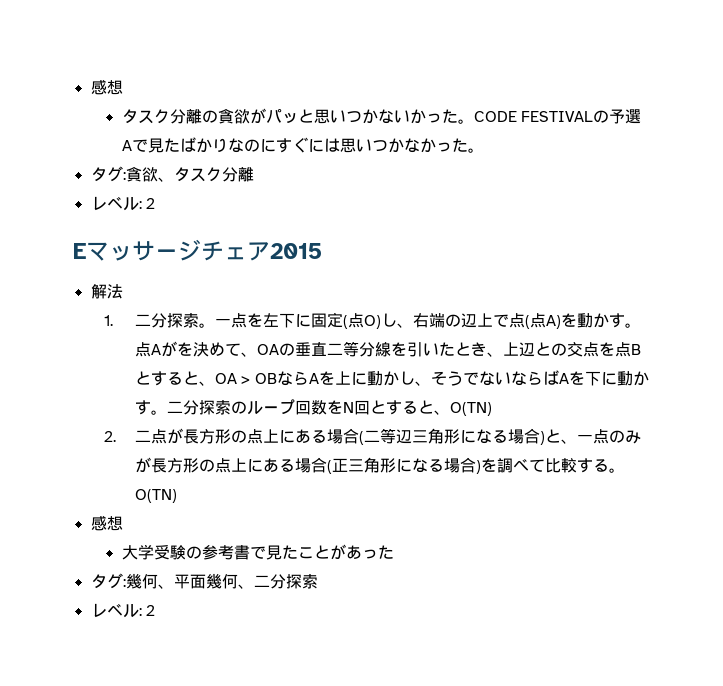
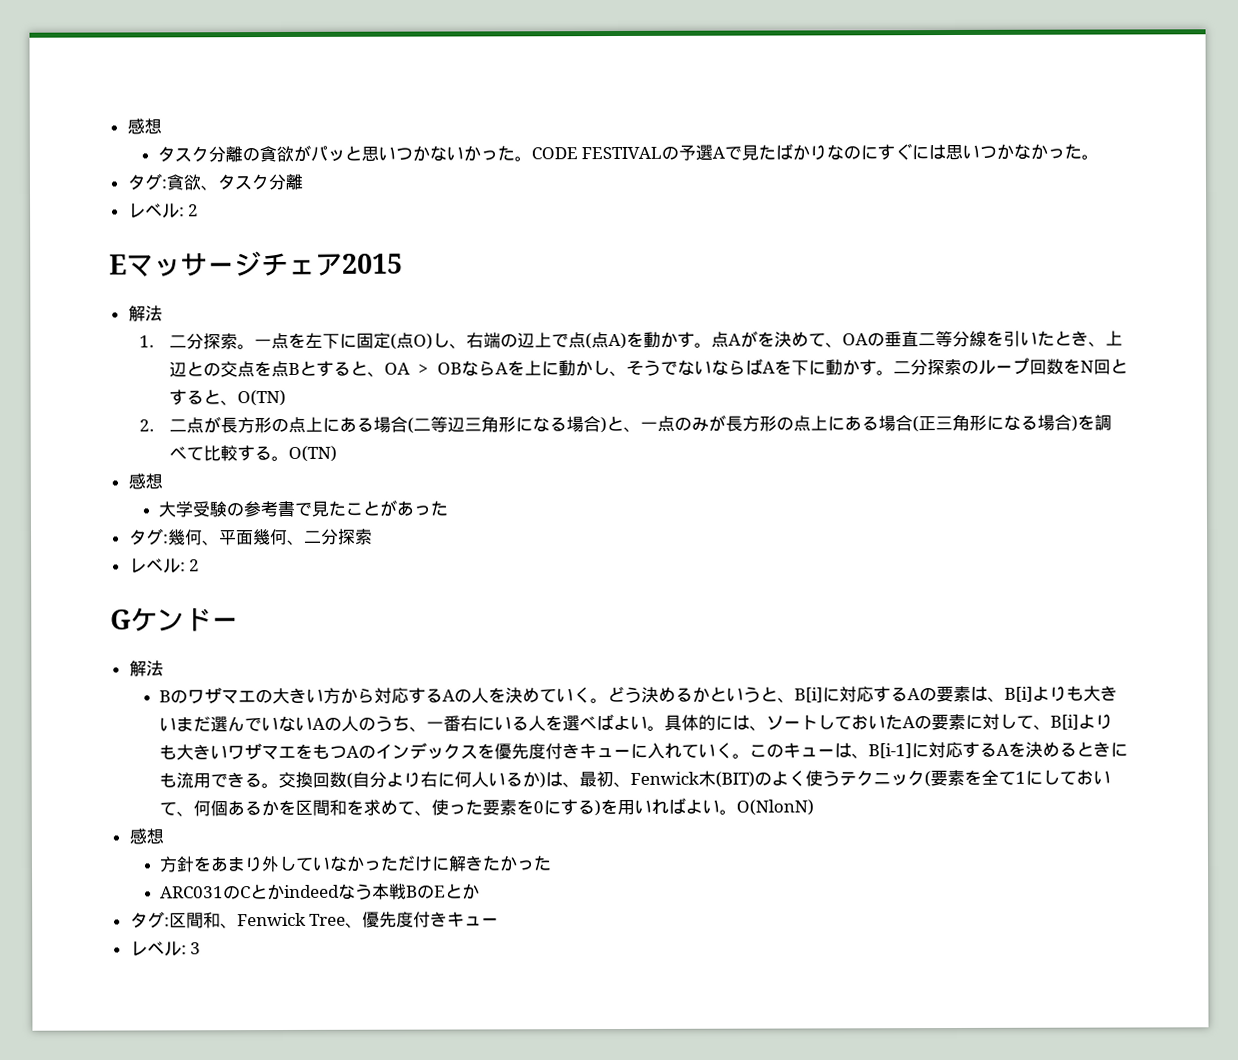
(155, 610) none -> [110,607,239,632] [128,660,164,677] [158,685,1118,705] [158,713,1113,733] [158,741,1128,761] [158,769,1111,789] [158,797,814,817] [128,828,164,845] [158,855,552,873] [159,883,480,901] [129,911,500,929] [129,941,202,957] // Gケンドー // 解法 // Bのワザマエの大きい方から対応するAの人を決めていく。どう決めるかというと、B[i]に対応するAの要素は、B[i]よりも大きいまだ選んでいないAの人のうち、一番右にいる人を選べばよい。具体的には、ソートしておいたAの要素に対して、B[i]よりも大きいワザマエをもつAのインデックスを優先度付きキューに入れていく。このキューは、B[i-1]に対応するAを決めるときにも流用できる。交換回数(自分より右に何人いるか)は、最初、Fenwick木(BIT)のよく使うテクニック(要素を全て1にしておいて、何個あるかを区間和を求めて、使った要素を0にする)を用いればよい。O(NlonN) // 感想 // 方針をあまり外していなかっただけに解きたかった // ARC031のCとかindeedなう本戦BのEとか // タグ:区間和、Fenwick Tree、優先度付きキュー // レベル: 3

